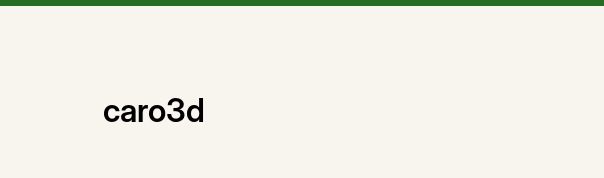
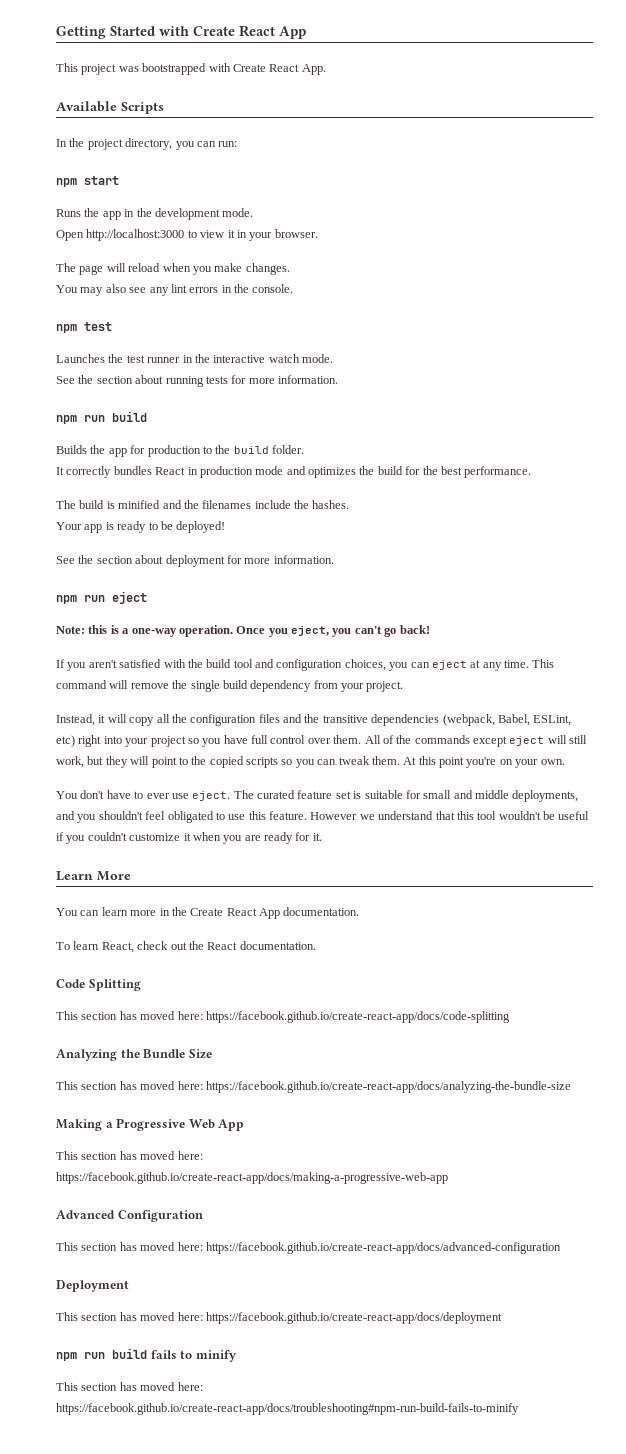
[103,98,205,122] caro3d -> [56,25,306,39] [56,63,326,75] [56,101,164,114] [56,138,238,150] [56,176,119,187] [56,208,254,220] [56,229,318,241] [56,263,290,275] [56,284,294,296] [56,322,112,333] [56,354,333,363] [56,375,338,387] [56,411,147,424] [56,445,304,457] [56,466,532,478] [56,500,350,509] [56,521,226,533] [56,555,334,567] [56,591,147,604] [56,625,430,637] [56,659,555,671] [56,680,404,692] [56,714,572,726] [56,735,588,747] [56,756,565,768] [56,790,579,802] [56,811,590,823] [56,832,322,844] [56,871,131,881] [56,907,360,919] [56,941,316,953] [56,979,141,991] [56,1011,510,1023] [56,1049,212,1061] [56,1081,571,1093] [56,1118,245,1131] [56,1151,203,1160] [56,1172,448,1184] [56,1210,203,1222] [56,1242,561,1254] [56,1280,129,1292] [56,1312,502,1324] [56,1348,237,1362] [56,1382,203,1391] [56,1403,519,1415] Getting Started with Create React App // This project was bootstrapped with Create React App. // Available Scripts // In the project directory, you can run: // npm start // Runs the app in the development mode. // Open http://localhost:3000 to view it in your browser. // The page will reload when you make changes. // You may also see any lint errors in the console. // npm test // Launches the test runner in the interactive watch mode. // See the section about running tests for more information. // npm run build // Builds the app for production to the build folder. // It correctly bundles React in production mode and optimizes the build for the best performance. // The build is minified and the filenames include the hashes. // Your app is ready to be deployed! // See the section about deployment for more information. // npm run eject // Note: this is a one-way operation. Once you eject, you can't go back! // If you aren't satisfied with the build tool and configuration choices, you can eject at any time. This command will remove the single build dependency from your project. // Instead, it will copy all the configuration files and the transitive dependencies (webpack, Babel, ESLint, etc) right into your project so you have full control over them. All of the commands except eject will still work, but they will point to the copied scripts so you can tweak them. At this point you're on your own. // You don't have to ever use eject. The curated feature set is suitable for small and middle deployments, and you shouldn't feel obligated to use this feature. However we understand that this tool wouldn't be useful if you couldn't customize it when you are ready for it. // Learn More // You can learn more in the Create React App documentation. // To learn React, check out the React documentation. // Code Splitting // This section has moved here: https://facebook.github.io/create-react-app/docs/code-splitting // Analyzing the Bundle Size // This section has moved here: https://facebook.github.io/create-react-app/docs/analyzing-the-bundle-size // Making a Progressive Web App // This section has moved here: https://facebook.github.io/create-react-app/docs/making-a-progressive-web-app // Advanced Configuration // This section has moved here: https://facebook.github.io/create-react-app/docs/advanced-configuration // Deployment // This section has moved here: https://facebook.github.io/create-react-app/docs/deployment // npm run build fails to minify // This section has moved here: https://facebook.github.io/create-react-app/docs/troubleshooting#npm-run-build-fails-to-minify

